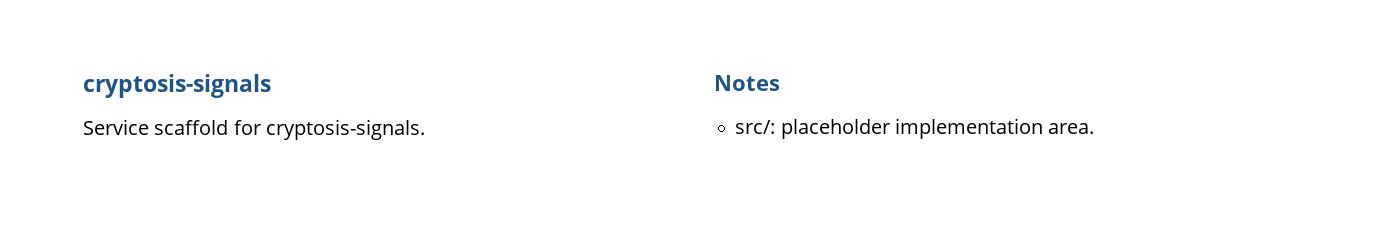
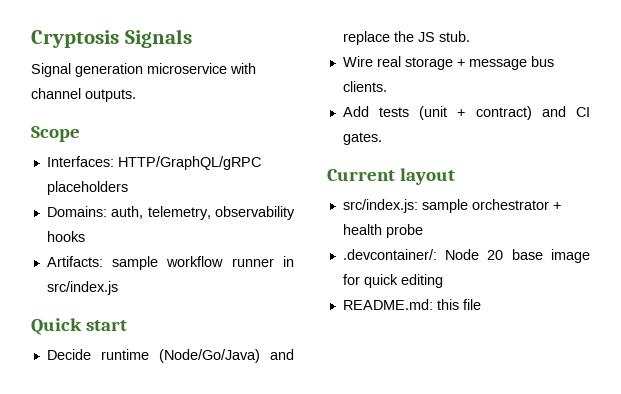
[83,74,271,98] [83,119,425,140] [714,75,780,91] [735,118,1095,139] cryptosis-signals // Service scaffold for cryptosis-signals. // Notes // src/: placeholder implementation area. -> [31,29,192,48] [31,63,256,77] [31,88,136,102] [31,126,80,142] [46,156,261,170] [46,181,128,195] [46,206,295,220] [46,231,85,242] [46,256,294,270] [46,281,118,295] [31,318,127,335] [46,349,294,363] [342,31,470,45] [342,56,554,70] [342,81,387,92] [342,106,590,120] [342,132,382,145] [327,168,455,185] [342,199,561,213] [342,224,423,238] [342,249,590,263] [342,274,443,288] [342,299,481,310] Cryptosis Signals // Signal generation microservice with channel outputs. // Scope // Interfaces: HTTP/GraphQL/gRPC placeholders // Domains: auth, telemetry, observability hooks // Artifacts: sample workflow runner in src/index.js // Quick start // Decide runtime (Node/Go/Java) and replace the JS stub. // Wire real storage + message bus clients. // Add tests (unit + contract) and CI gates. // Current layout // src/index.js: sample orchestrator + health probe // .devcontainer/: Node 20 base image for quick editing // README.md: this file

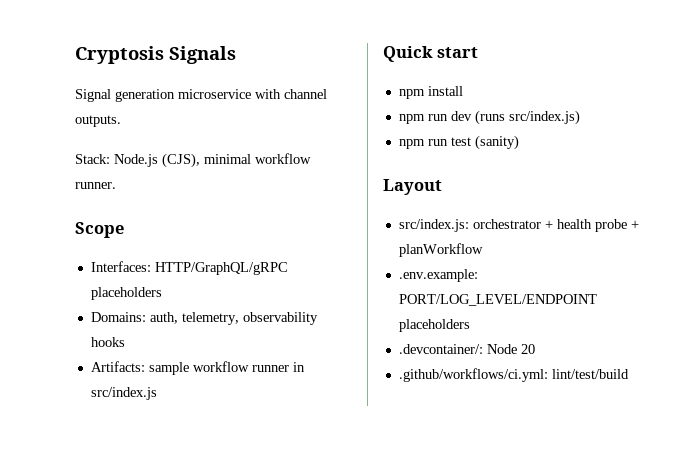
(136, 95) none -> [75,153,311,168] [75,182,116,189] // Stack: Node.js (CJS), minimal workflow runner.
[46,349,294,363] [342,31,470,45] [342,56,554,70] [342,81,387,92] [342,106,590,120] [342,132,382,145] [327,168,455,185] Decide runtime (Node/Go/Java) and replace the JS stub. // Wire real storage + message bus clients. // Add tests (unit + contract) and CI gates. // Current layout -> [398,86,463,99] [398,110,580,125] [398,135,519,150] [383,179,442,195] npm install // npm run dev (runs src/index.js) // npm run test (sanity) // Layout
[421,199,468,213] sample -> (469, 225) none
[342,249,590,263] [342,274,443,288] [342,299,481,310] // .devcontainer/: Node 20 base image for quick editing // README.md: this file -> [630,220,639,229] [398,243,483,257] [398,269,478,282] [398,294,597,306] [398,319,470,332] [398,344,535,354] [398,368,629,382] + planWorkflow // .env.example: PORT/LOG_LEVEL/ENDPOINT placeholders // .devcontainer/: Node 20 // .github/workflows/ci.yml: lint/test/build

